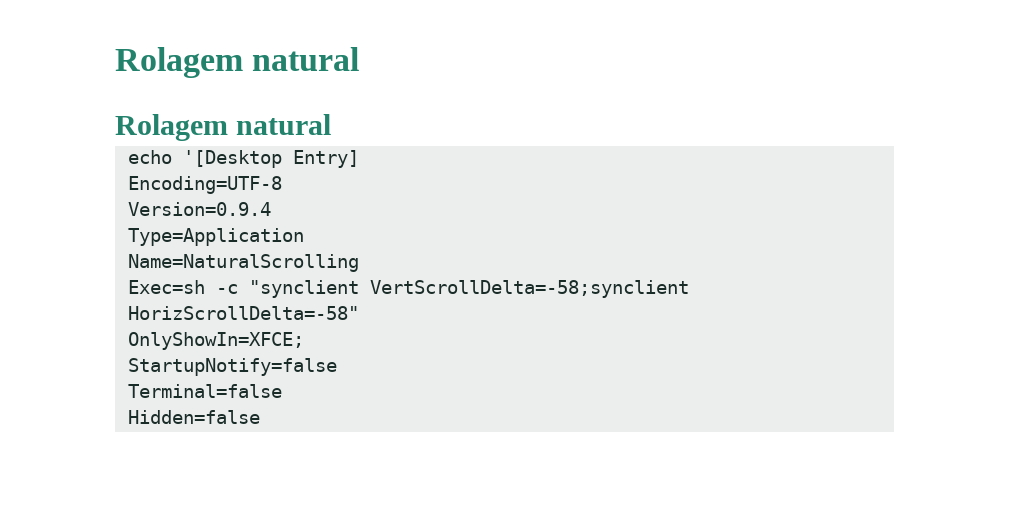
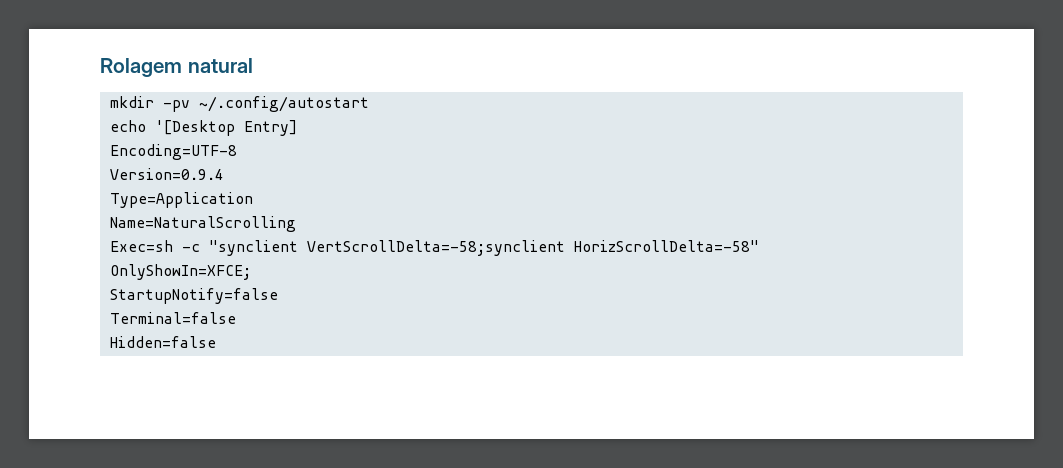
[115,47,360,78] [115,114,332,141] Rolagem natural // Rolagem natural -> [100,58,253,77] [110,96,370,112] Rolagem natural // mkdir -pv ~/.config/autostart

